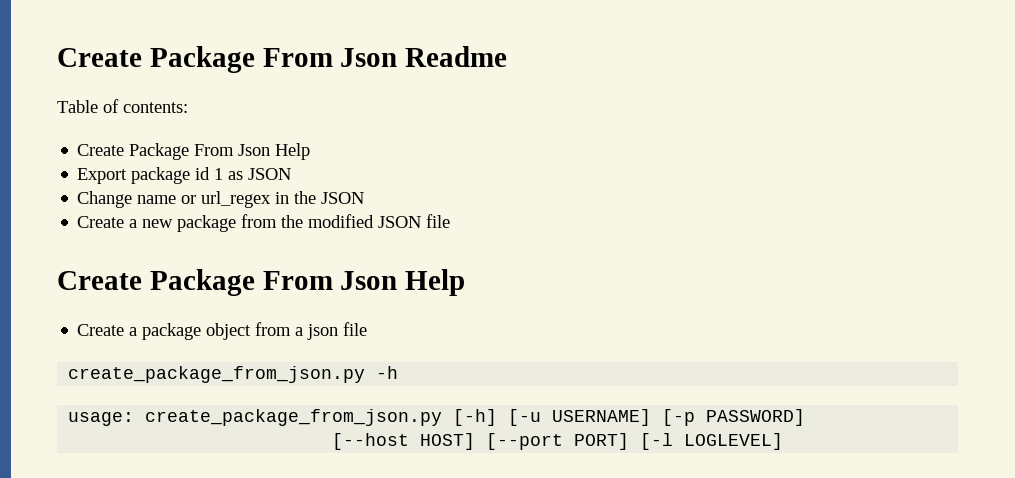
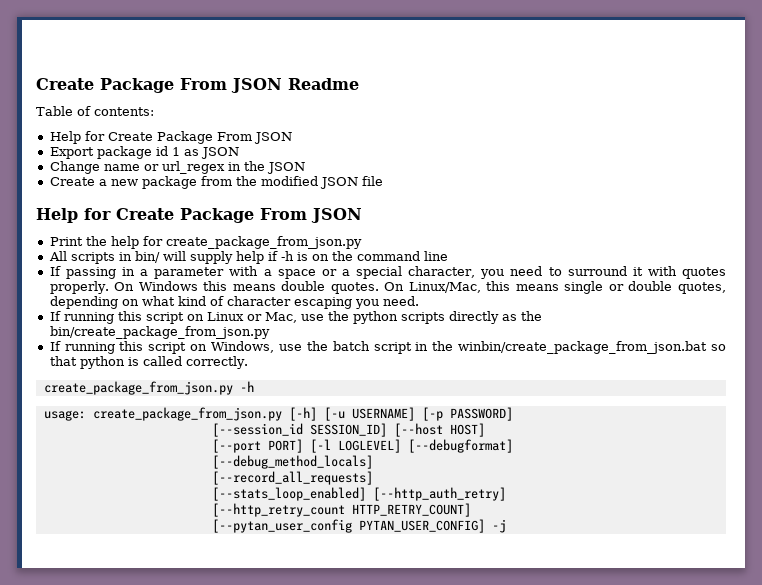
[57,46,398,73] Create Package From Json -> [36,78,282,93] Create Package From JSON
[77,143,311,160] Create Package From Json Help -> [49,131,292,144] Help for Create Package From JSON
[57,269,466,296] [77,322,368,340] Create Package From Json Help // Create a package object from a json file -> [36,208,362,223] [49,236,362,249] [48,251,448,264] [49,266,726,279] [49,281,726,294] [49,296,419,309] [49,311,542,324] [49,326,270,339] [49,341,727,354] [49,356,248,369] Help for Create Package From JSON // Print the help for create_package_from_json.py // All scripts in bin/ will supply help if -h is on the command line // If passing in a parameter with a space or a special character, you need to surround it with quotes properly. On Windows this means double quotes. On Linux/Mac, this means single or double quotes, depending on what kind of character escaping you need. // If running this script on Linux or Mac, use the python scripts directly as the bin/create_package_from_json.py // If running this script on Windows, use the batch script in the winbin/create_package_from_json.bat so that python is called correctly.
(806, 417) none -> [211,423,387,437] [--session_id SESSION_ID]
(476, 441) none -> (485, 430) //
(784, 441) none -> [407,439,513,453] [211,455,373,469] [211,471,373,485] [211,487,506,501] [211,503,471,517] [211,519,506,533] [--debugformat] // [--debug_method_locals] // [--record_all_requests] // [--stats_loop_enabled] [--http_auth_retry] // [--http_retry_count HTTP_RETRY_COUNT] // [--pytan_user_config PYTAN_USER_CONFIG] -j

